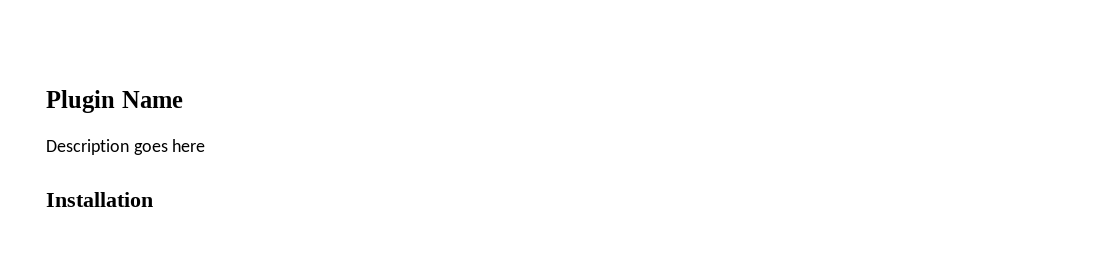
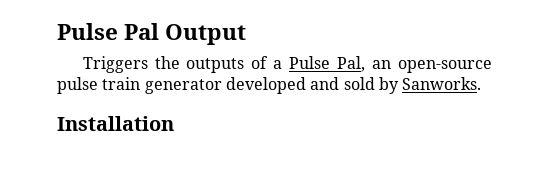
[46,90,183,113] [46,139,206,155] Plugin Name // Description goes here -> [57,23,247,45] [82,56,493,73] [57,77,482,94] Pulse Pal Output // Triggers the outputs of a Pulse Pal, an open-source pulse train generator developed and sold by Sanworks.

